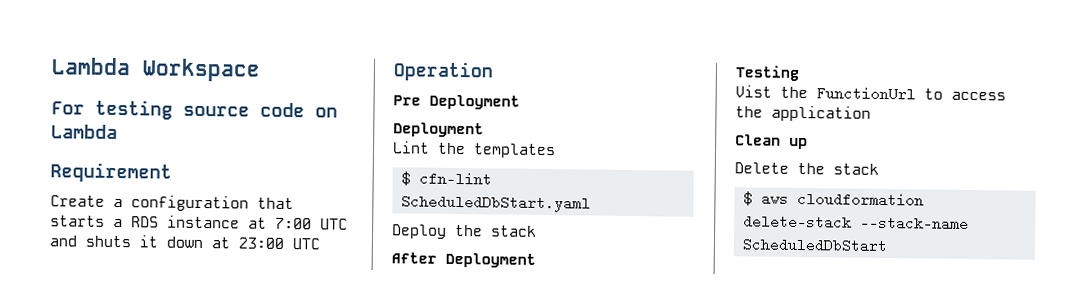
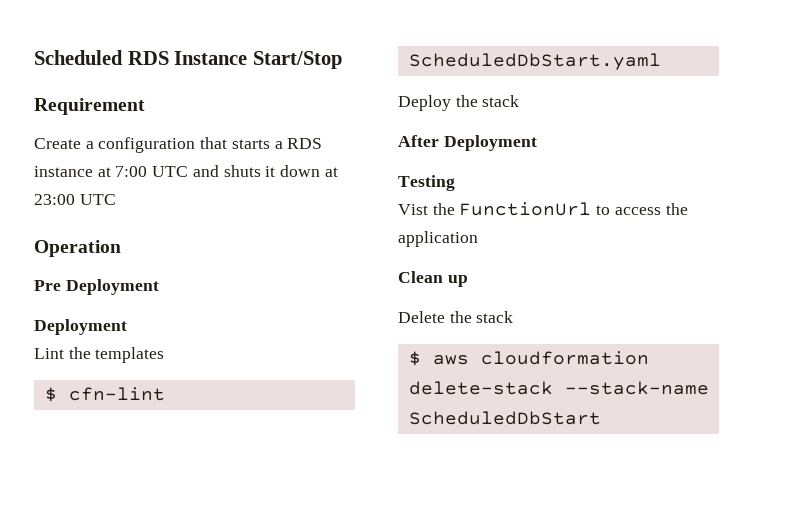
[51,57,261,82] [51,99,338,120] [51,124,118,140] Lambda Workspace // For testing source code on Lambda -> [34,50,342,69] Scheduled RDS Instance Start/Stop

